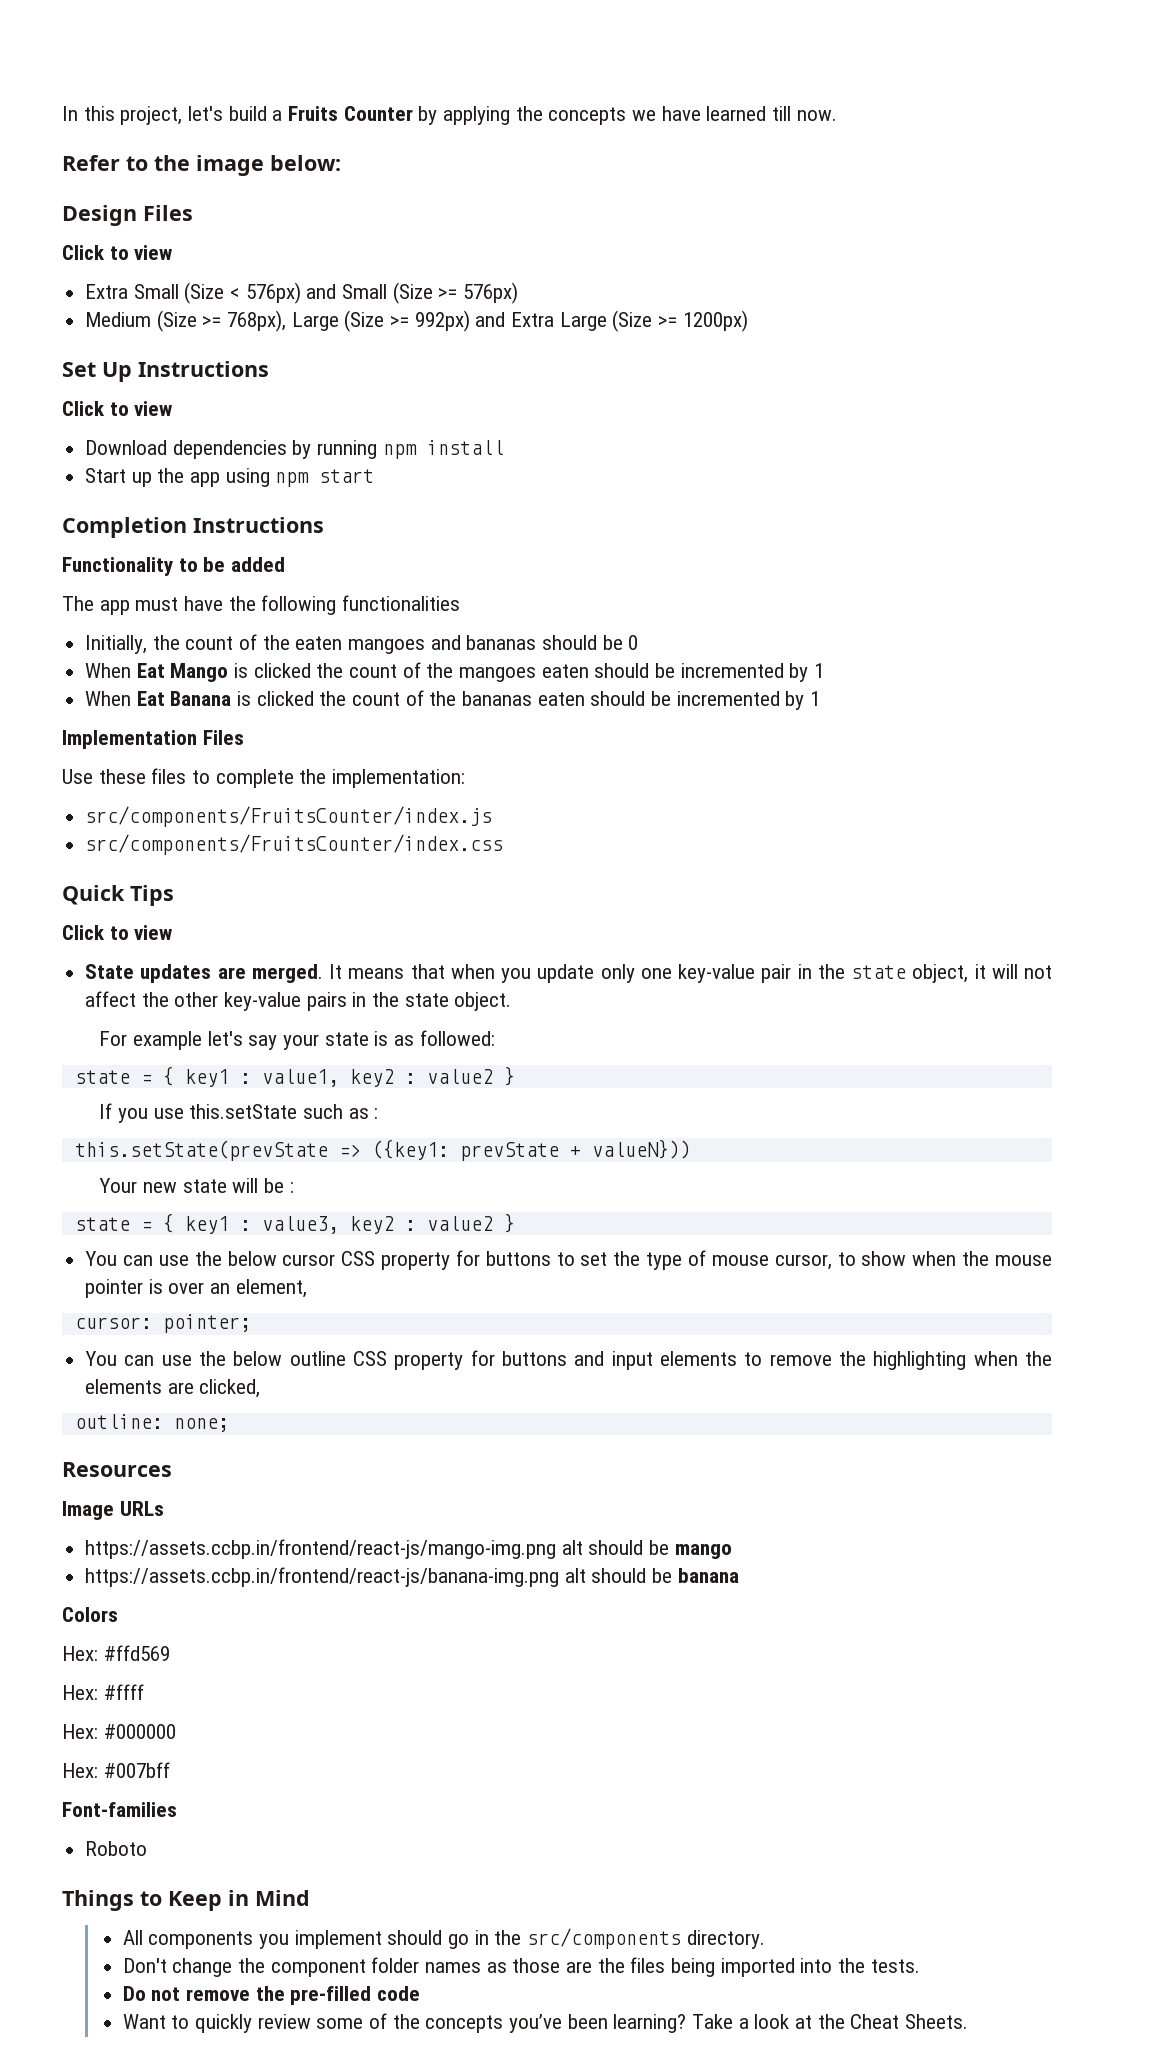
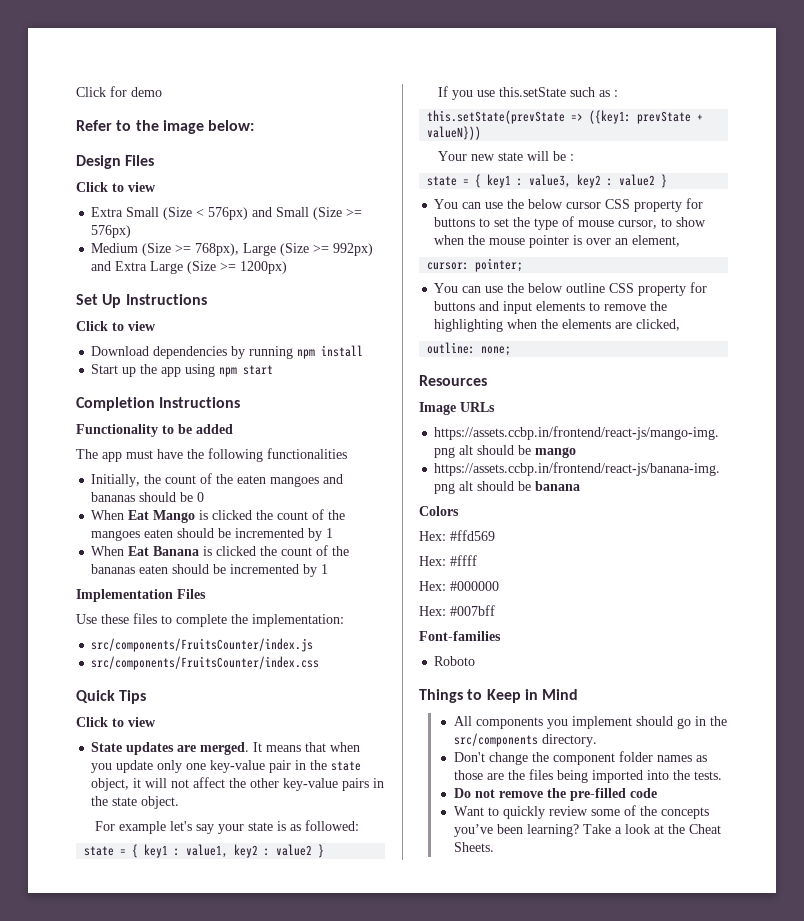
[62,106,837,125] In this project, let's build a Fruits Counter by applying the concepts we have learned till now. -> [76,86,162,97] Click for demo

